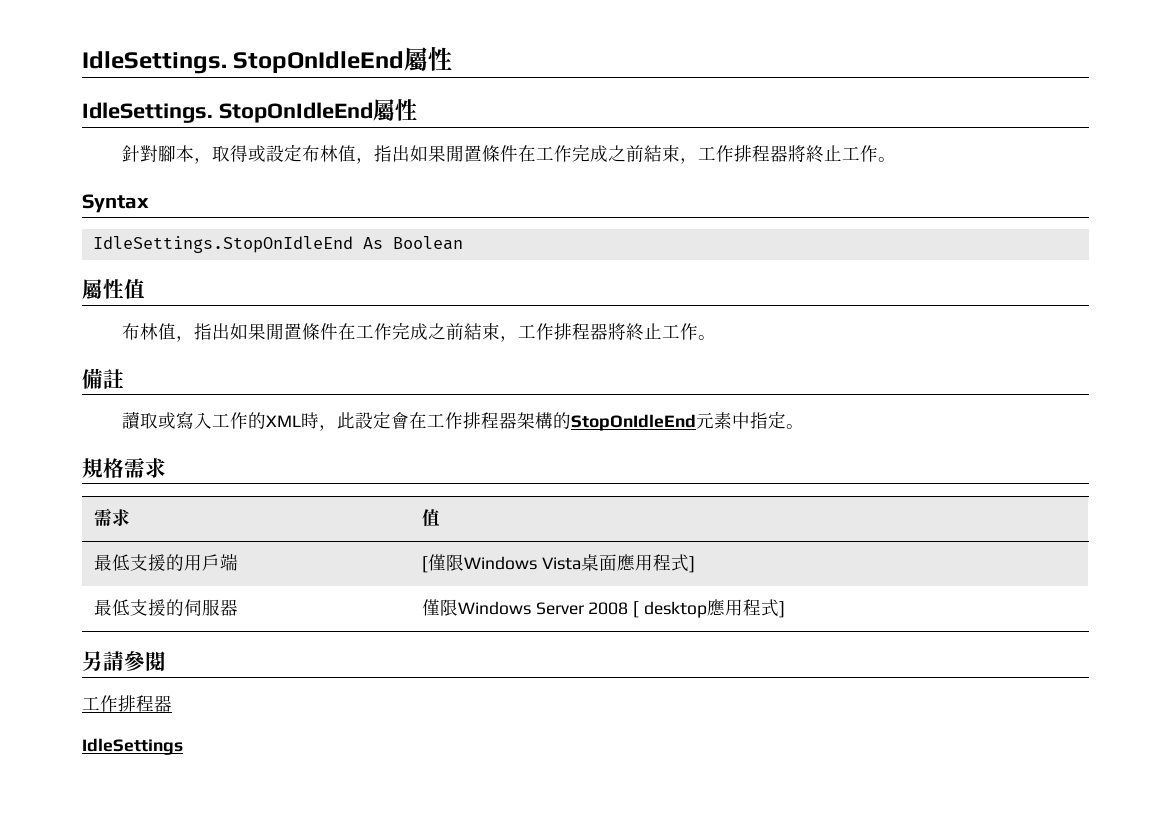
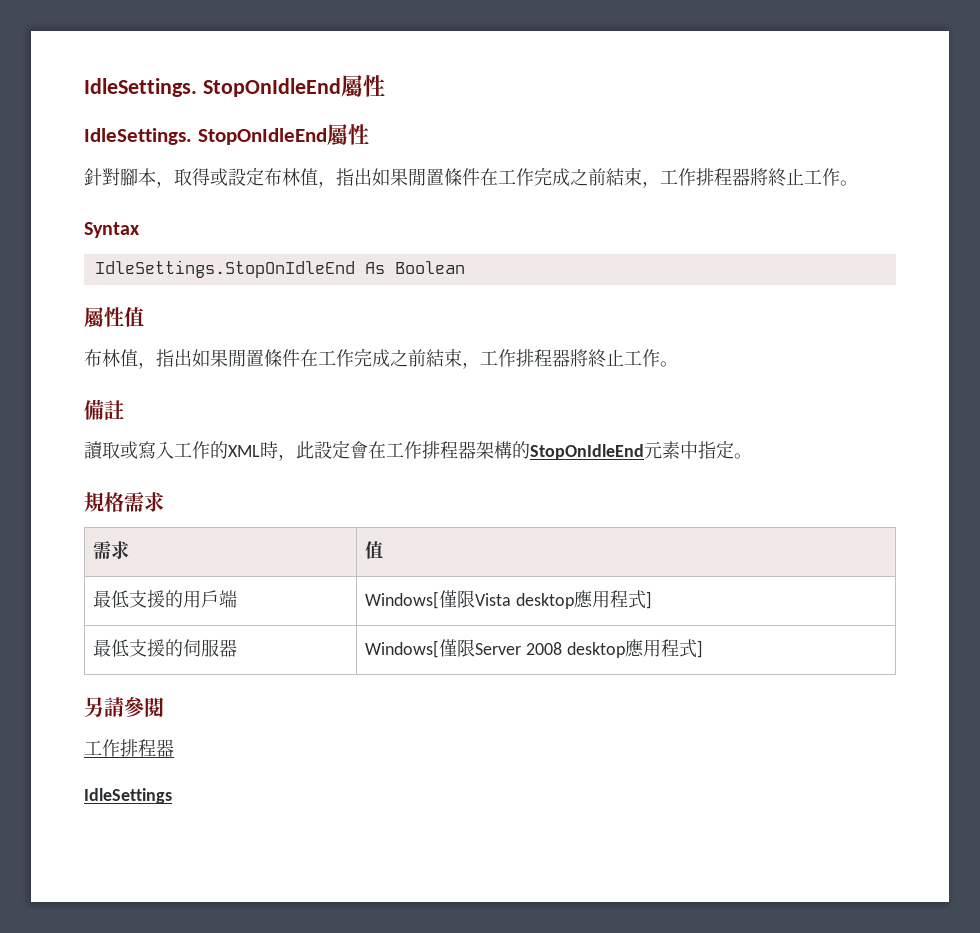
[421,554,617,573] [僅限Windows Vista桌面 -> [365,590,575,609] Windows[僅限Vista desktop
[421,599,531,616] 僅限Windows -> [365,639,476,658] Windows[僅限
[633,601,640,618] [ -> (563, 648) none

